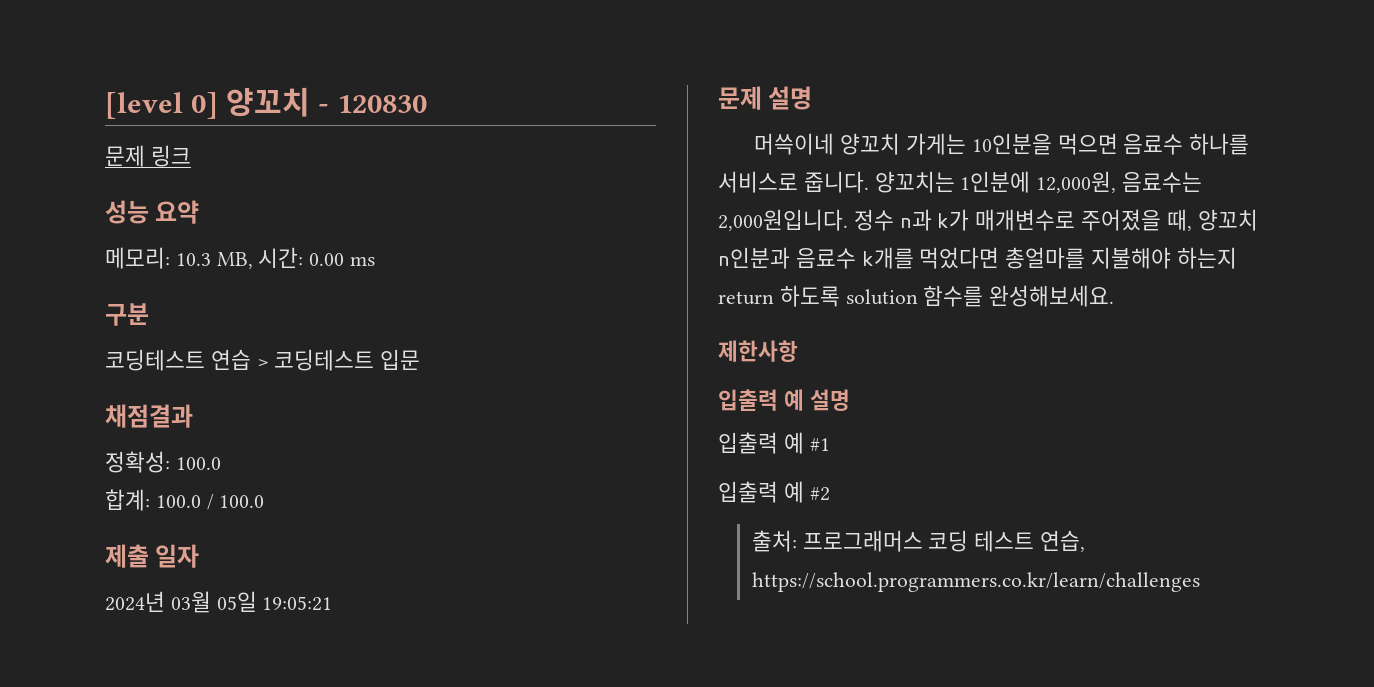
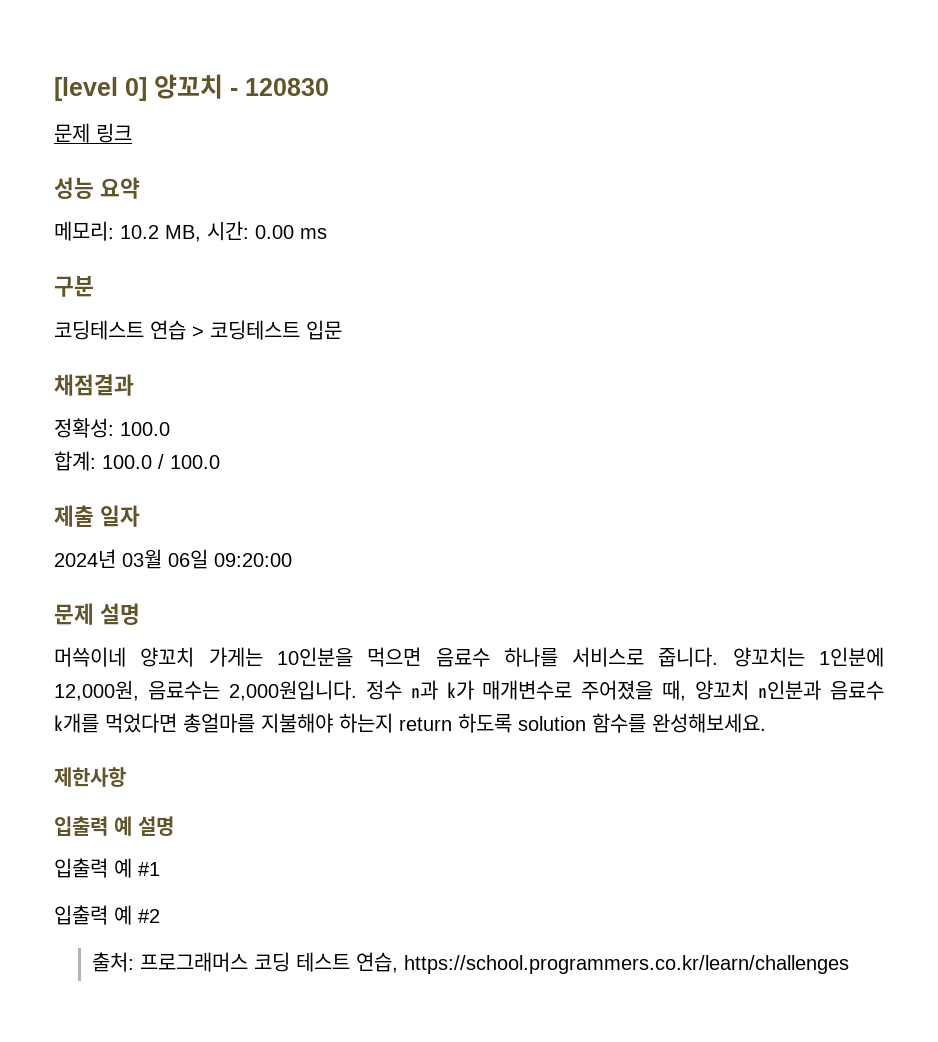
[175,253,211,266] 10.3 -> [120,225,159,239] 10.2
[216,591,333,612] 05일 19:05:21 -> [168,549,292,569] 06일 09:20:00

